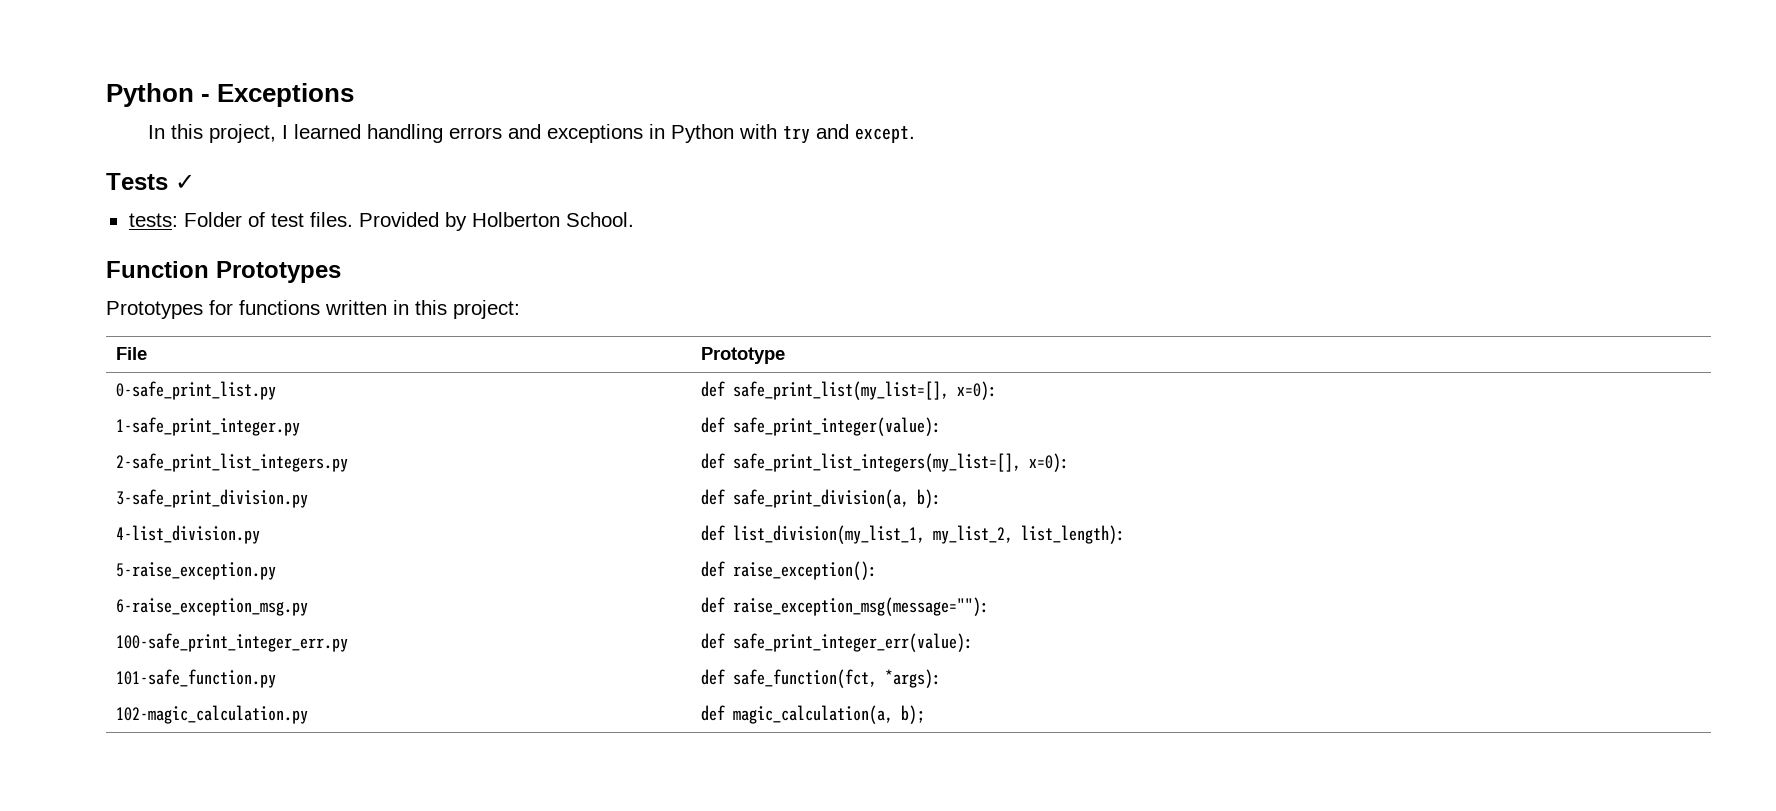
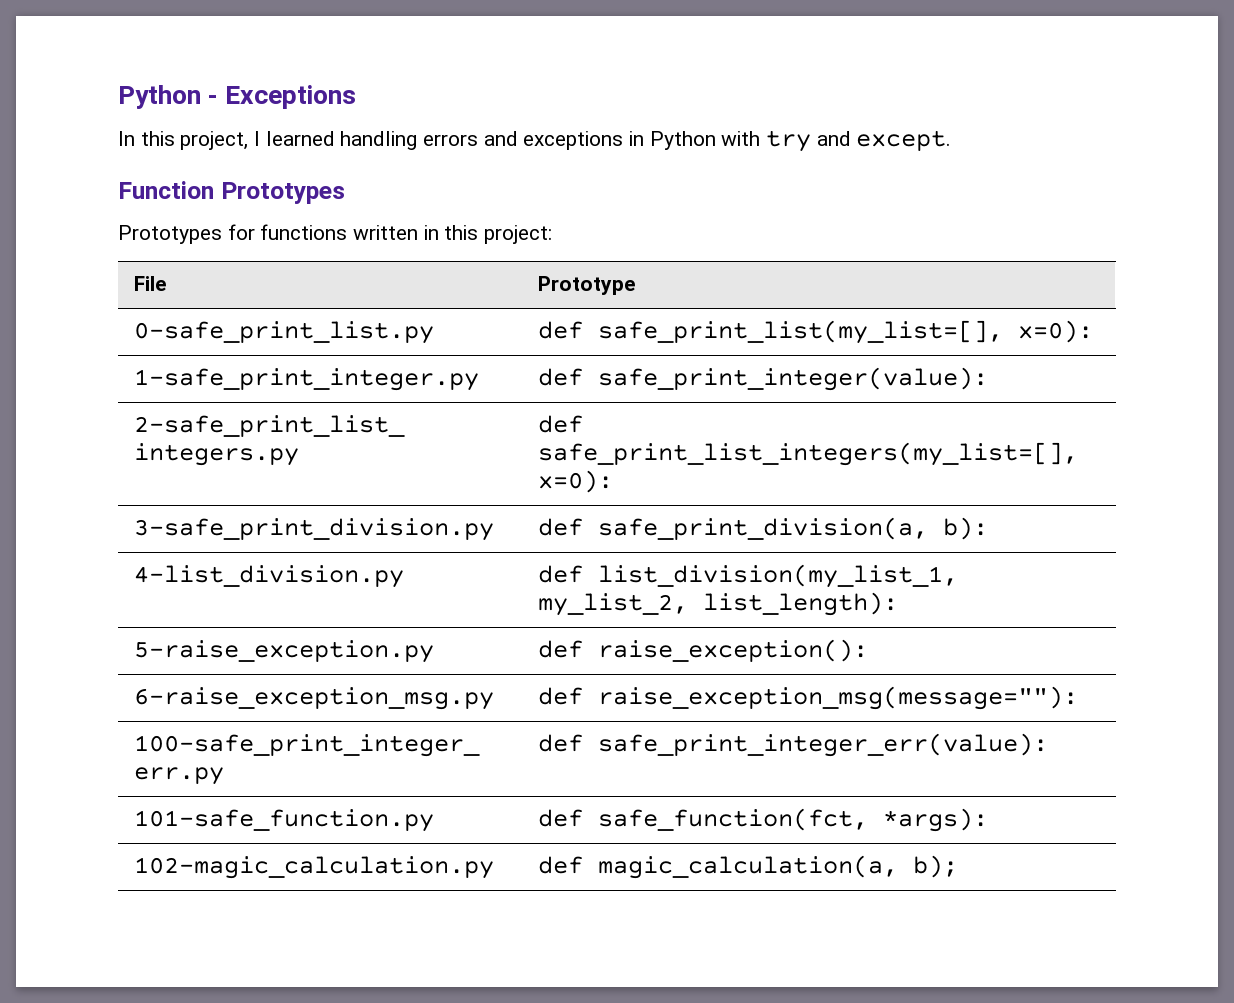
[106,173,195,190] [128,212,634,231] // Tests ✓ // tests: Folder of test files. Provided by Holberton School. -> (952, 140) none

